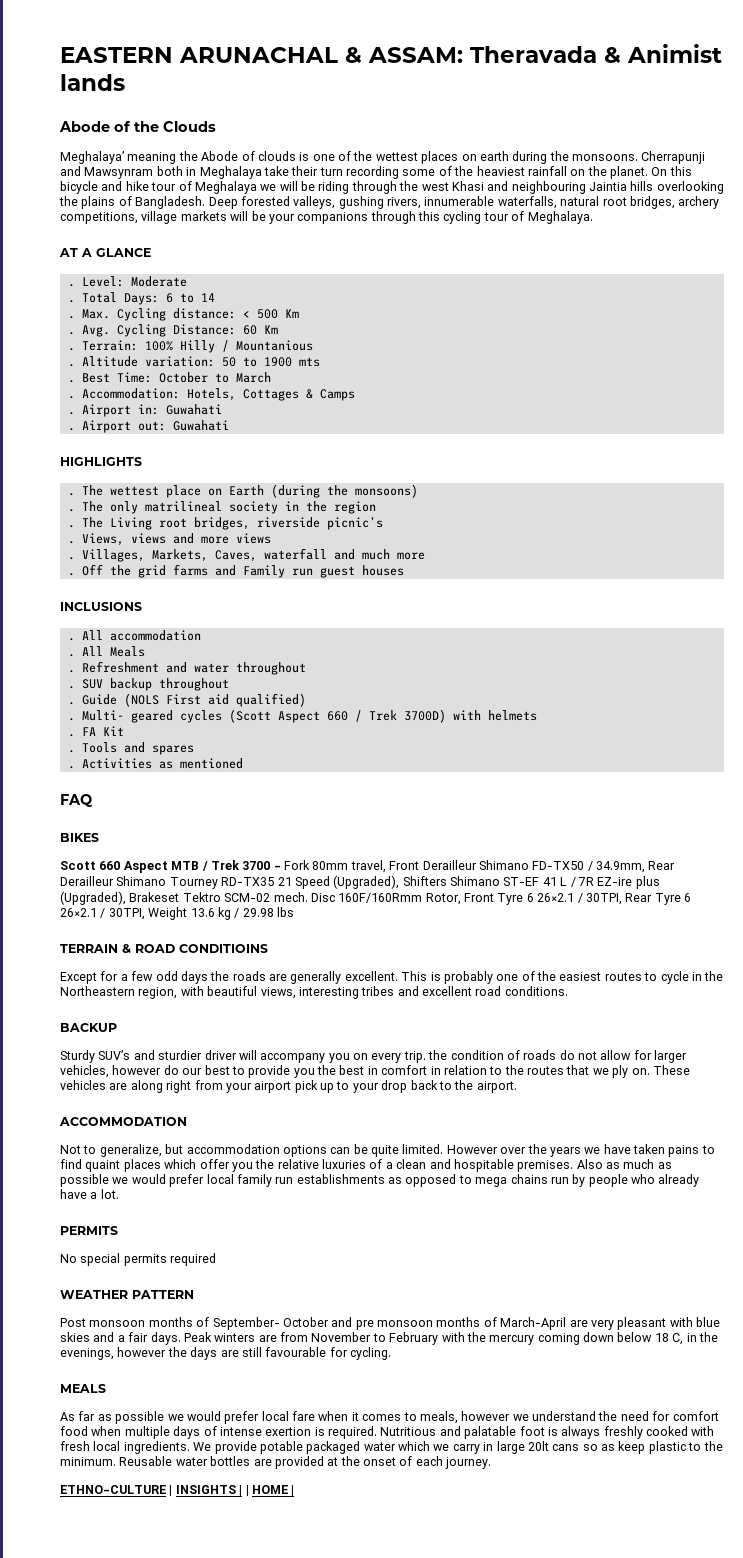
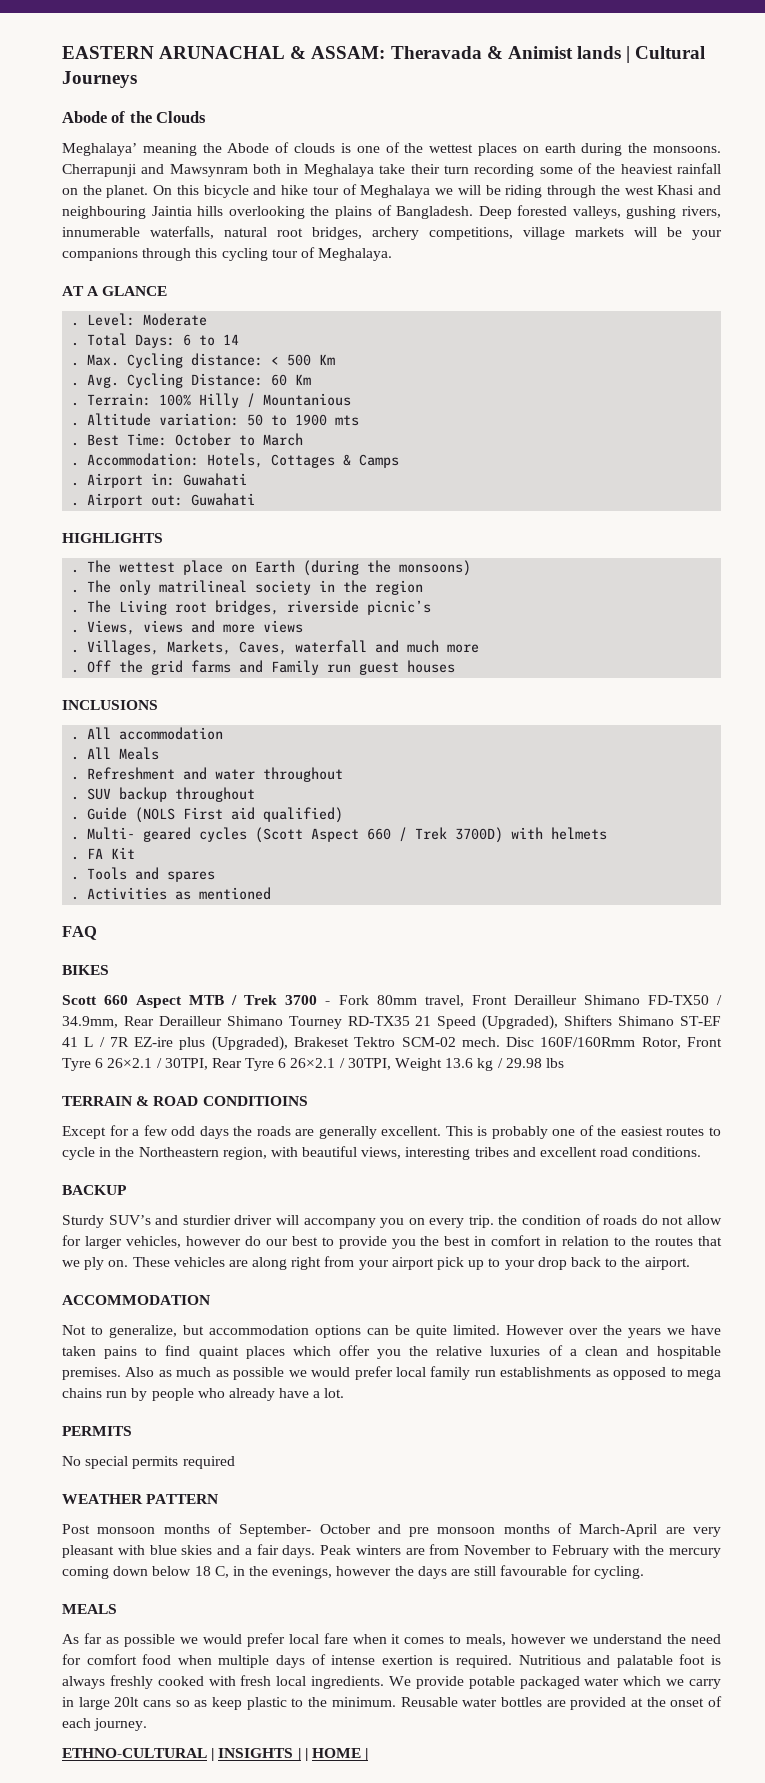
(125, 82) none -> [626,46,706,63] [62,71,137,88] | Cultural Journeys
[60,1485,166,1494] ETHNO-CULTURE -> [62,1748,207,1758] ETHNO-CULTURAL

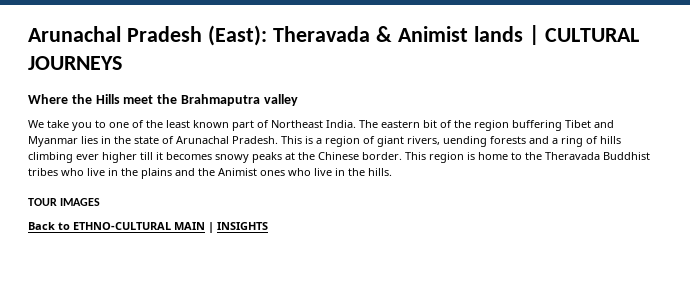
[62,46,386,59] EASTERN ARUNACHAL & ASSAM: -> [28,25,267,46] Arunachal Pradesh (East):
[635,46,706,59] [62,71,137,88] [62,111,207,123] [62,142,721,156] [62,163,721,177] [62,184,721,198] [62,205,721,219] [62,226,722,240] [62,247,393,261] [62,286,168,296] [71,313,208,326] [71,333,240,348] [71,353,336,368] [71,373,312,388] [71,393,352,408] [71,413,360,426] [71,433,304,446] [71,453,400,468] [71,473,248,488] [71,493,256,508] [62,533,163,543] [71,560,472,576] [71,580,424,595] [71,600,432,615] [71,620,304,635] [71,640,480,655] [71,660,456,675] [62,700,158,710] [71,727,224,740] [71,747,160,760] [71,767,344,782] [71,787,256,802] [71,807,344,823] [71,827,608,843] [71,847,136,860] [71,867,216,882] [71,887,272,900] [62,926,97,940] [62,965,109,975] [62,995,723,1008] [62,1015,721,1030] [62,1036,722,1051] [62,1058,564,1071] [62,1096,308,1106] [62,1125,721,1139] [62,1146,702,1160] [62,1185,127,1195] [62,1214,723,1228] [62,1235,722,1249] [62,1256,690,1270] [62,1295,210,1305] [62,1325,721,1338] [62,1345,721,1359] [62,1366,721,1380] [62,1388,345,1401] [62,1426,132,1436] [62,1456,235,1469] [62,1494,219,1504] [62,1523,721,1537] [62,1544,721,1558] [62,1565,644,1579] [62,1604,117,1614] [62,1633,722,1647] [62,1654,722,1668] [62,1675,721,1689] [62,1696,723,1710] [62,1718,148,1731] [62,1748,369,1761] Cultural Journeys // Abode of the Clouds // Meghalaya’ meaning the Abode of clouds is one of the wettest places on earth during the monsoons. Cherrapunji and Mawsynram both in Meghalaya take their turn recording some of the heaviest rainfall on the planet. On this bicycle and hike tour of Meghalaya we will be riding through the west Khasi and neighbouring Jaintia hills overlooking the plains of Bangladesh. Deep forested valleys, gushing rivers, innumerable waterfalls, natural root bridges, archery competitions, village markets will be your companions through this cycling tour of Meghalaya. // AT A GLANCE // . Level: Moderate // . Total Days: 6 to 14 // . Max. Cycling distance: < 500 Km // . Avg. Cycling Distance: 60 Km // . Terrain: 100% Hilly / Mountanious // . Altitude variation: 50 to 1900 mts // . Best Time: October to March // . Accommodation: Hotels, Cottages & Camps // . Airport in: Guwahati // . Airport out: Guwahati // HIGHLIGHTS // . The wettest place on Earth (during the monsoons) // . The only matrilineal society in the region // . The Living root bridges, riverside picnic’s // . Views, views and more views // . Villages, Markets, Caves, waterfall and much more // . Off the grid farms and Family run guest houses // INCLUSIONS // . All accommodation // . All Meals // . Refreshment and water throughout // . SUV backup throughout // . Guide (NOLS First aid qualified) // . Multi- geared cycles (Scott Aspect 660 / Trek 3700D) with helmets // . FA Kit // . Tools and spares // . Activities as mentioned // FAQ // BIKES // Scott 660 Aspect MTB / Trek 3700 - Fork 80mm travel, Front Derailleur Shimano FD-TX50 / 34.9mm, Rear Derailleur Shimano Tourney RD-TX35 21 Speed (Upgraded), Shifters Shimano ST-EF 41 L / 7R EZ-ire plus (Upgraded), Brakeset Tektro SCM-02 mech. Disc 160F/160Rmm Rotor, Front Tyre 6 26×2.1 / 30TPI, Rear Tyre 6 26×2.1 / 30TPI, Weight 13.6 kg / 29.98 lbs // TERRAIN & ROAD CONDITIOINS // Except for a few odd days the roads are generally excellent. This is probably one of the easiest routes to cycle in the Northeastern region, with beautiful views, interesting tribes and excellent road conditions. // BACKUP // Sturdy SUV’s and sturdier driver will accompany you on every trip. the condition of roads do not allow for larger vehicles, however do our best to provide you the best in comfort in relation to the routes that we ply on. These vehicles are along right from your airport pick up to your drop back to the airport. // ACCOMMODATION // Not to generalize, but accommodation options can be quite limited. However over the years we have taken pains to find quaint places which offer you the relative luxuries of a clean and hospitable premises. Also as much as possible we would prefer local family run establishments as opposed to mega chains run by people who already have a lot. // PERMITS // No special permits required // WEATHER PATTERN // Post monsoon months of September- October and pre monsoon months of March-April are very pleasant with blue skies and a fair days. Peak winters are from November to February with the mercury coming down below 18 C, in the evenings, however the days are still favourable for cycling. // MEALS // As far as possible we would prefer local fare when it comes to meals, however we understand the need for comfort food when multiple days of intense exertion is required. Nutritious and palatable foot is always freshly cooked with fresh local ingredients. We provide potable packaged water which we carry in large 20lt cans so as keep plastic to the minimum. Reusable water bottles are provided at the onset of each journey. // ETHNO-CULTURAL | INSIGHTS | | HOME | -> [544,28,639,42] [28,56,122,70] [28,94,298,106] [28,120,614,131] [28,136,621,147] [28,152,650,163] [28,168,392,179] [28,198,101,206] [28,222,268,233] CULTURAL JOURNEYS // Where the Hills meet the Brahmaputra valley // We take you to one of the least known part of Northeast India. The eastern bit of the region buffering Tibet and Myanmar lies in the state of Arunachal Pradesh. This is a region of giant rivers, uending forests and a ring of hills climbing ever higher till it becomes snowy peaks at the Chinese border. This region is home to the Theravada Buddhist tribes who live in the plains and the Animist ones who live in the hills. // TOUR IMAGES // Back to ETHNO-CULTURAL MAIN | INSIGHTS

